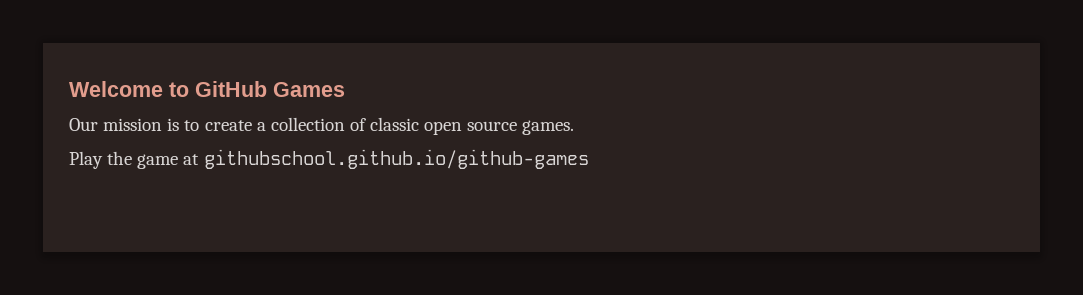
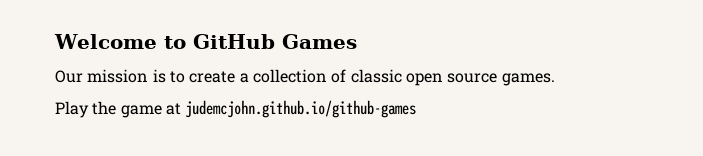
[203,149,589,169] githubschool.github.io/github-games -> [185,100,417,118] judemcjohn.github.io/github-games

